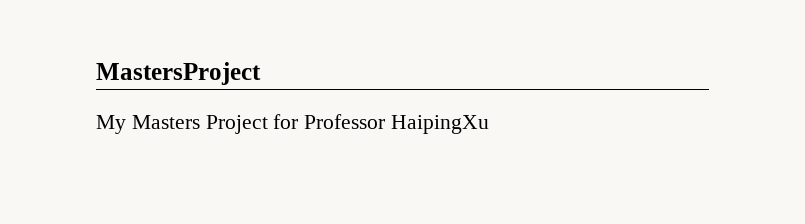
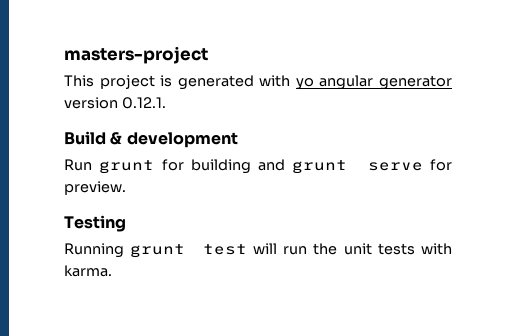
[96,62,261,85] [96,114,490,134] MastersProject // My Masters Project for Professor HaipingXu -> [64,46,208,64] [64,75,452,90] [64,97,166,109] [64,131,238,148] [64,159,452,174] [64,181,126,195] [64,215,126,232] [64,243,452,258] [64,265,112,277] masters-project // This project is generated with yo angular generator version 0.12.1. // Build & development // Run grunt for building and grunt serve for preview. // Testing // Running grunt test will run the unit tests with karma.

